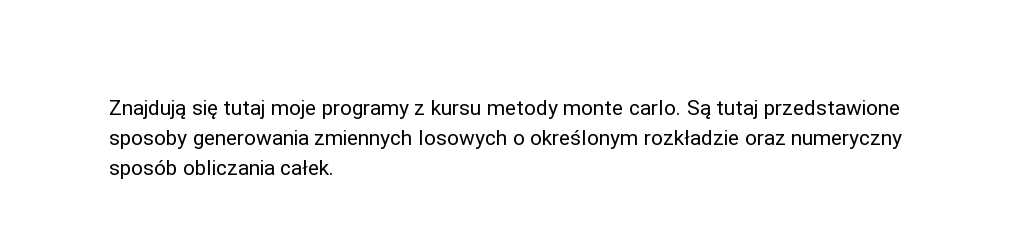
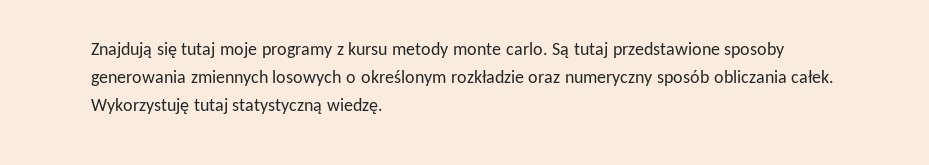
(335, 167) none -> [91,98,384,114] Wykorzystuję tutaj statystyczną wiedzę.

